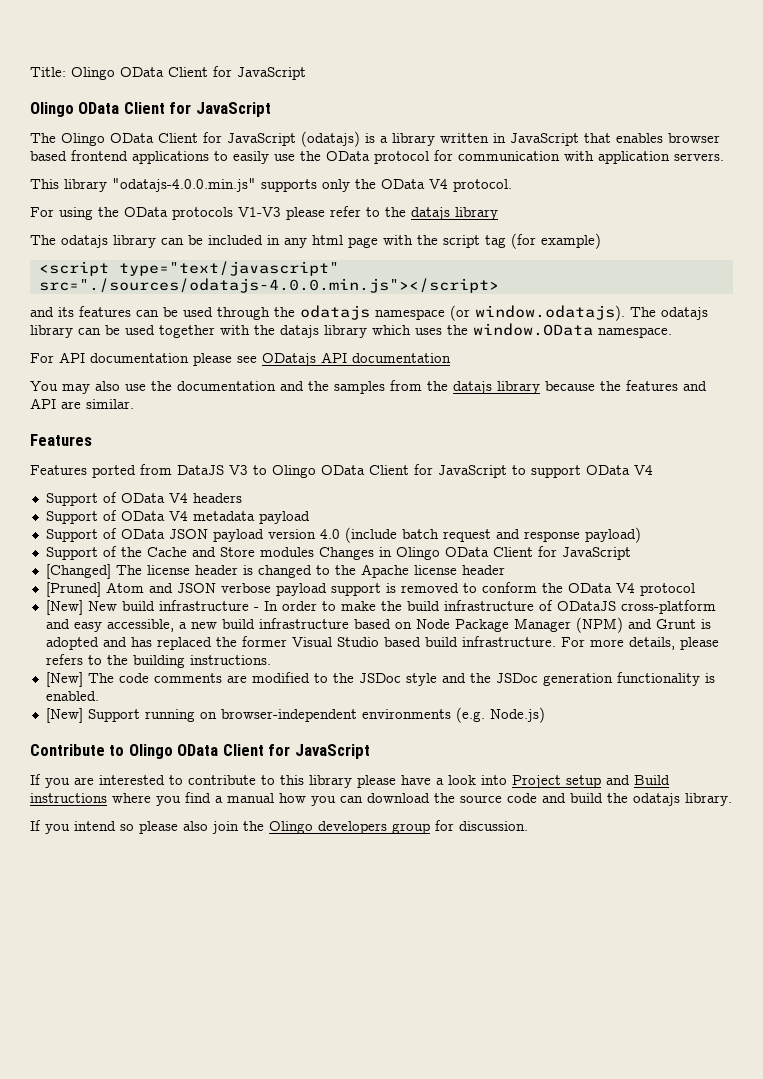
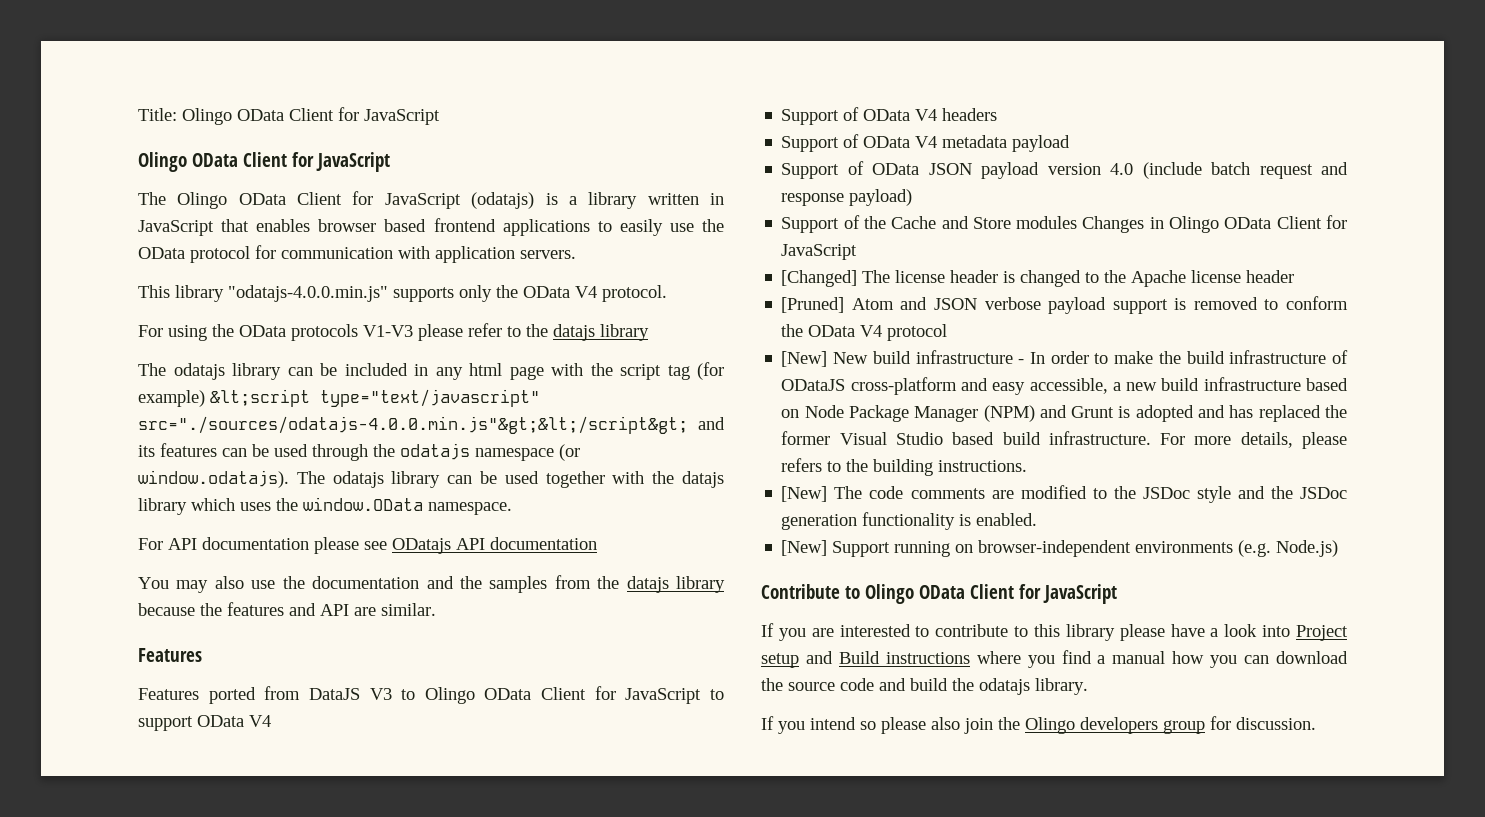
[38,261,339,276] [38,278,499,293] // <script type="text/javascript" src="./sources/odatajs-4.0.0.min.js"></script> // -> [210,389,540,407] [138,416,688,434] &lt;script type="text/javascript" src="./sources/odatajs-4.0.0.min.js"&gt;&lt;/script&gt;

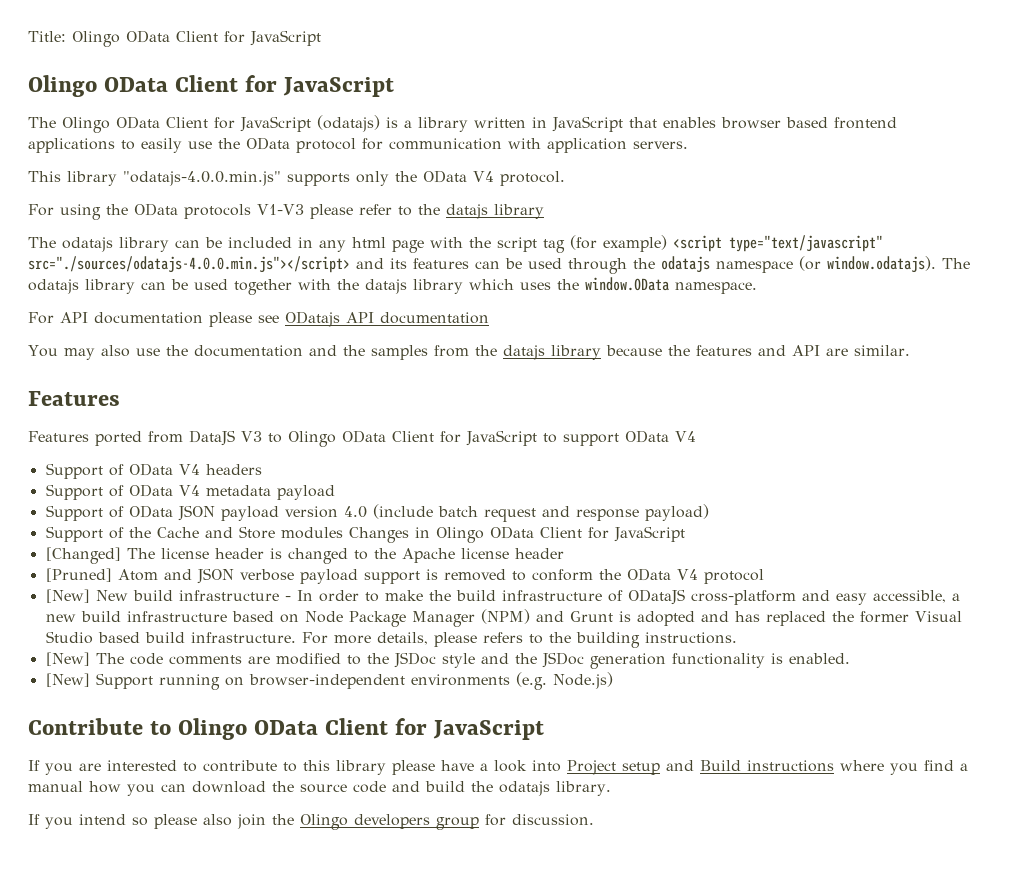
[210,389,540,407] [138,416,688,434] &lt;script type="text/javascript" src="./sources/odatajs-4.0.0.min.js"&gt;&lt;/script&gt; -> [673,235,883,252] [28,256,350,273] <script type="text/javascript" src="./sources/odatajs-4.0.0.min.js"></script>

